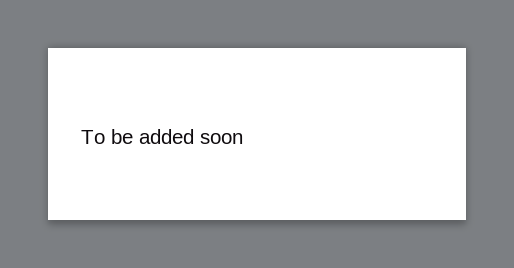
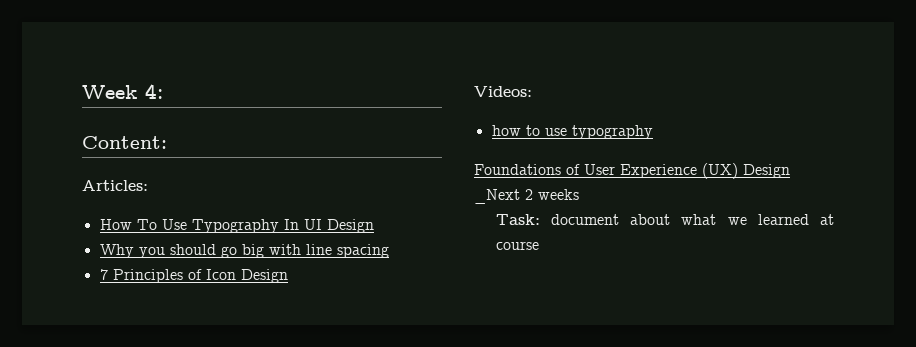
[81,129,243,144] To be added soon -> [82,84,163,99] [82,136,167,149] [82,180,148,191] [99,219,374,233] [99,244,389,258] [99,269,288,283] [474,86,532,97] [491,125,653,139] [474,163,790,179] [474,189,579,204] [495,214,834,225] [495,241,539,250] Week 4: // Content: // Articles: // How To Use Typography In UI Design // Why you should go big with line spacing // 7 Principles of Icon Design // Videos: // how to use typography // Foundations of User Experience (UX) Design _Next 2 weeks // Task: document about what we learned at course

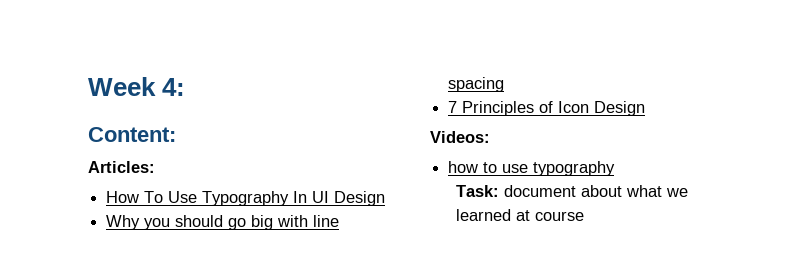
[474,163,790,179] [474,189,579,204] // Foundations of User Experience (UX) Design _Next 2 weeks -> (616, 168) none

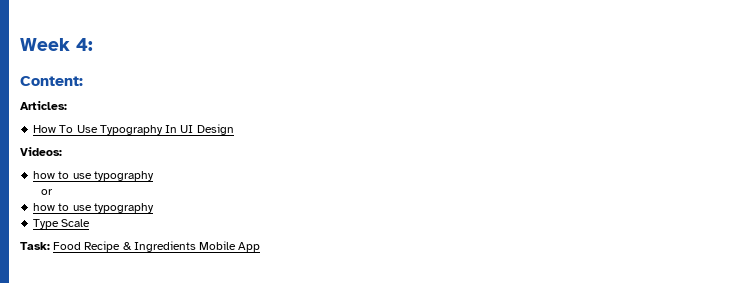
[106,215,340,230] [448,77,505,92] [448,101,646,116] // Why you should go big with line spacing // 7 Principles of Icon Design -> (234, 129) none
[455,185,688,197] [455,209,584,221] Task: document about what we learned at course -> [40,189,53,195] [33,203,154,213] [33,219,91,229] [20,241,261,252] or // how to use typography // Type Scale // Task: Food Recipe & Ingredients Mobile App

